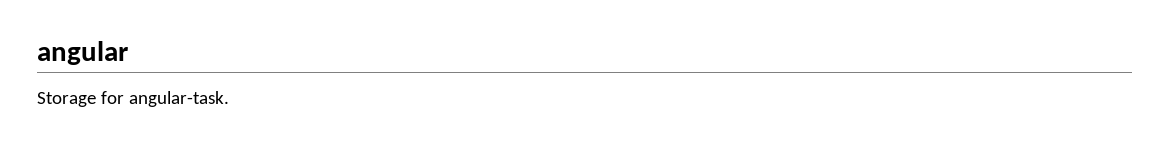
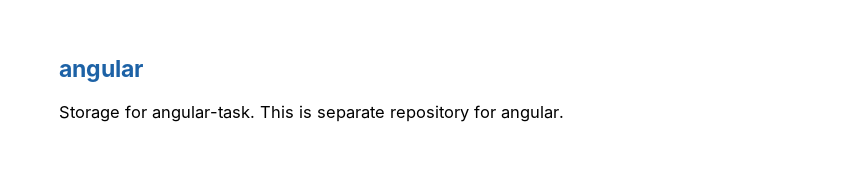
(229, 99) none -> [260,105,564,122] This is separate repository for angular.

